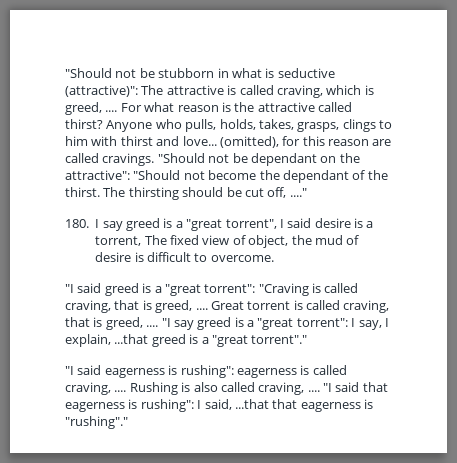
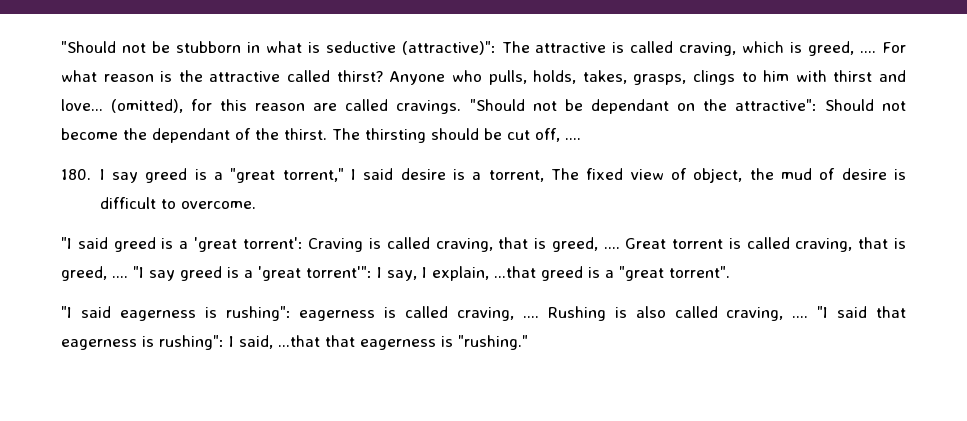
[133,170,181,180] "Should -> [824,99,874,111] Should
[289,188,307,197] ...." -> [565,138,581,140] ....
[225,219,277,229] torrent", -> [282,168,344,182] torrent,"
[164,283,309,296] "great torrent": "Craving -> [193,237,364,252] 'great torrent': Craving
[257,318,348,330] "great torrent": -> [258,266,372,281] 'great torrent'":
[251,335,308,344] torrent"." -> [669,266,730,278] torrent".
[65,416,128,429] "rushing"." -> [458,335,528,350] "rushing."

